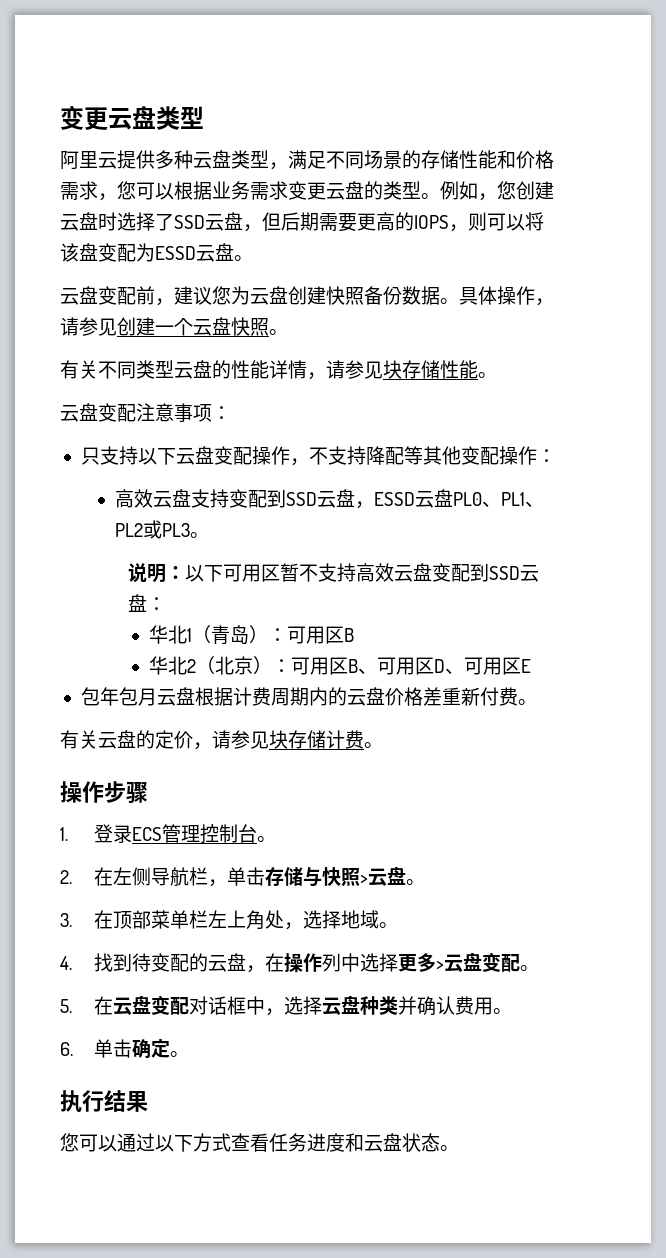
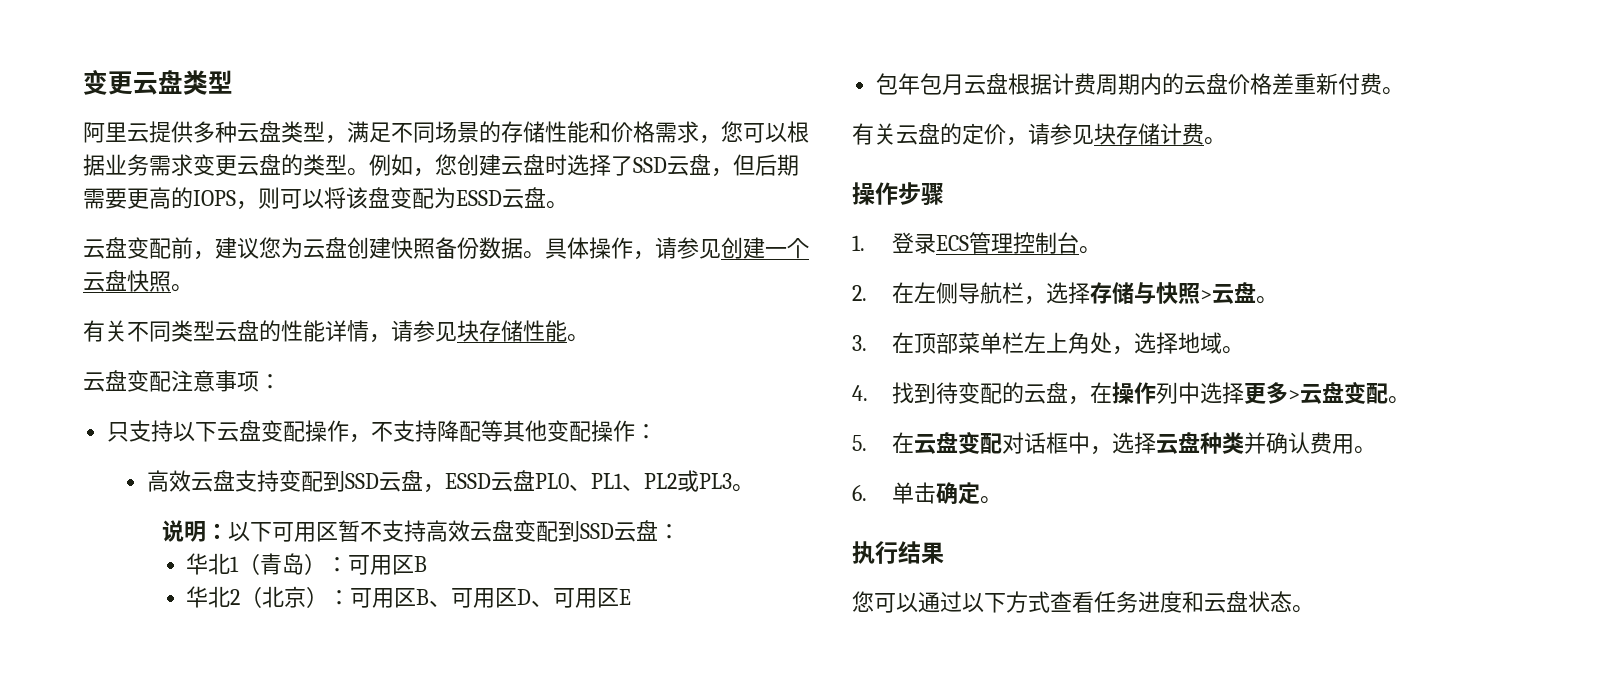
[227,867,266,886] 单击 -> [1045,282,1090,304] 选择

